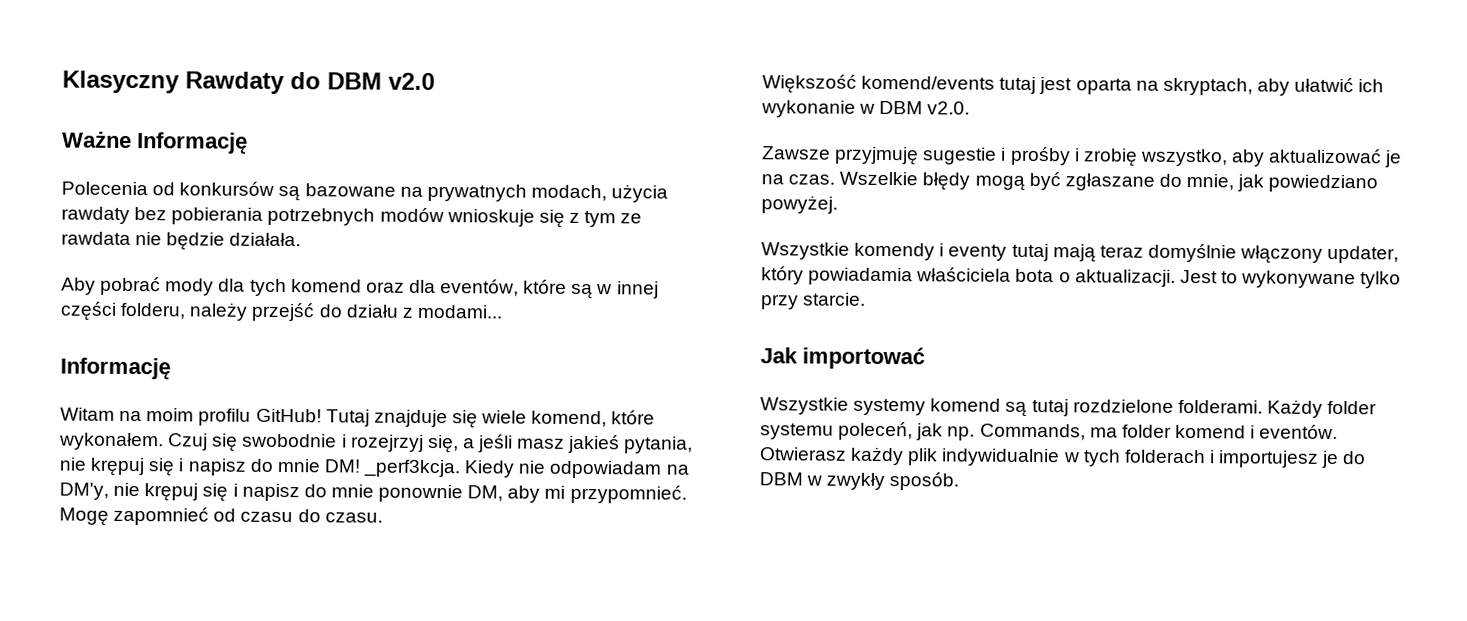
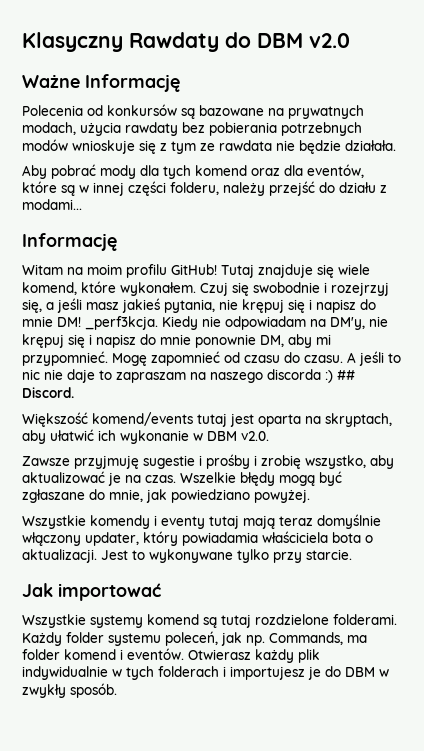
(383, 517) none -> [347,351,401,366] [22,369,355,383] [22,387,74,398] A jeśli to nic nie daje to zapraszam na naszego discorda :) ## Discord.

